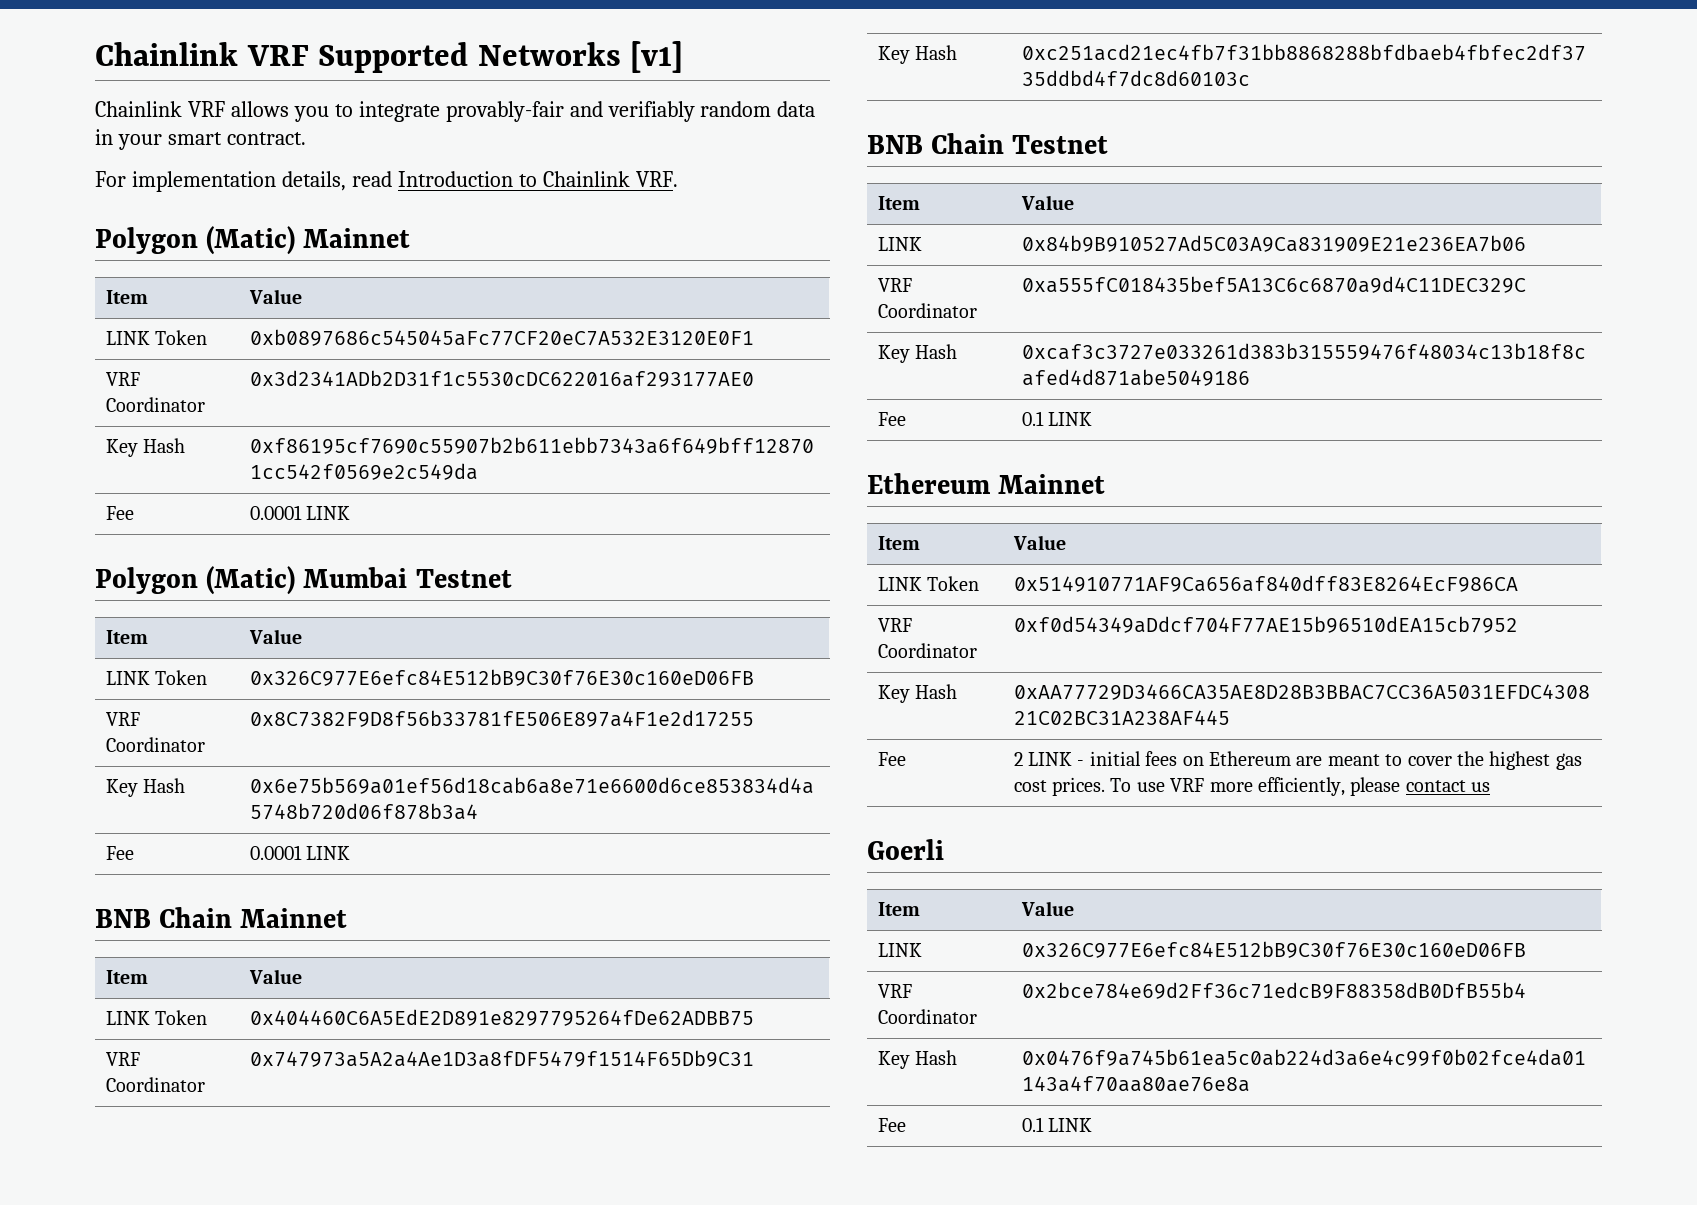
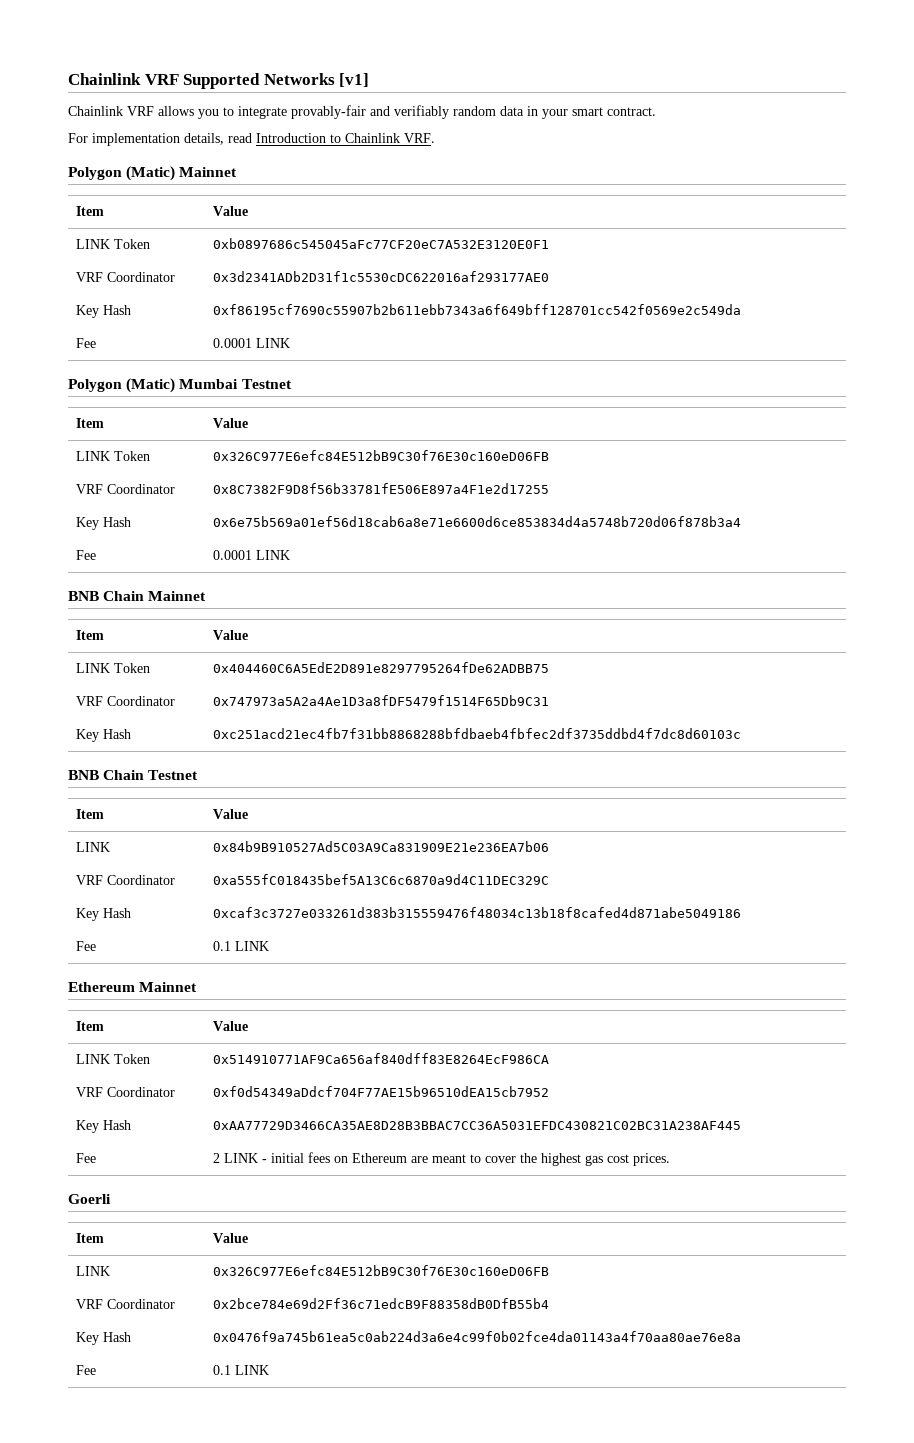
[1110,777,1491,796] To use VRF more efficiently, please contact us -> (671, 1159) none

